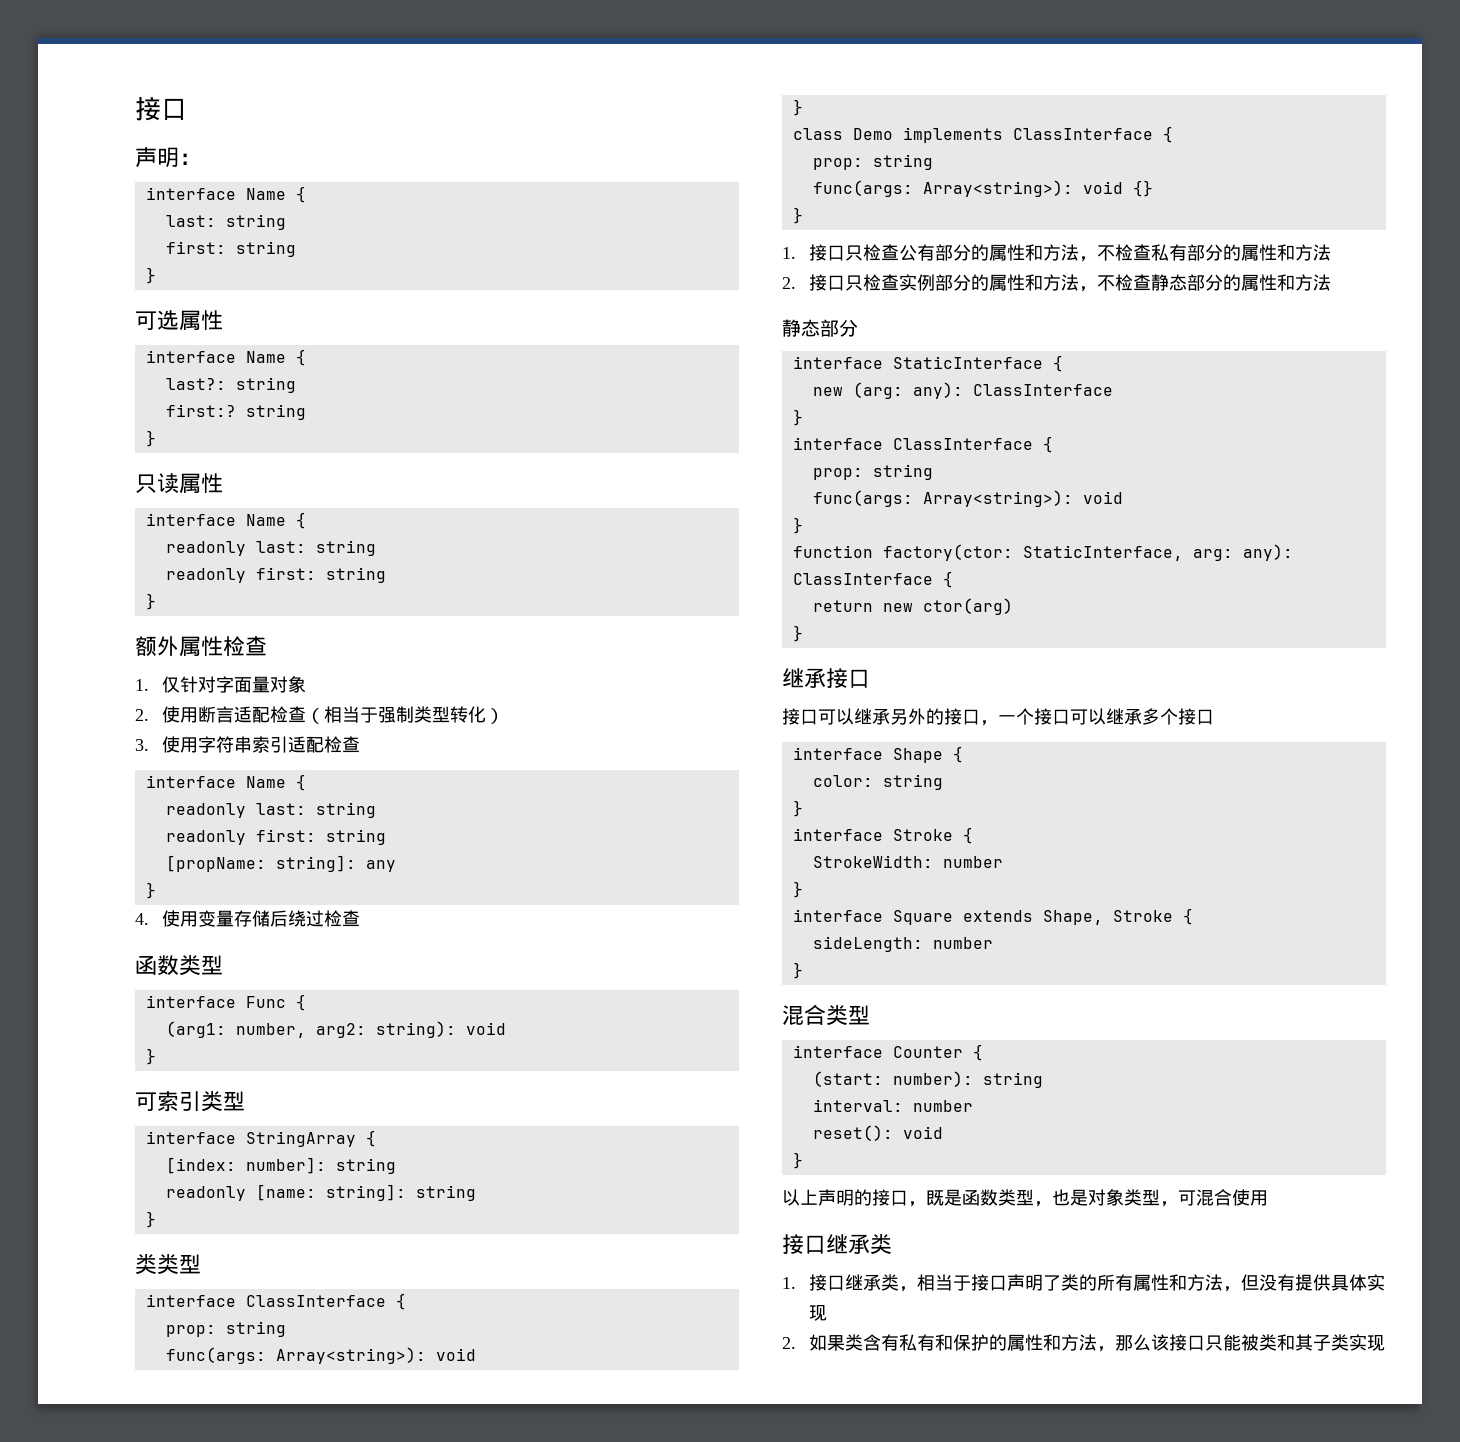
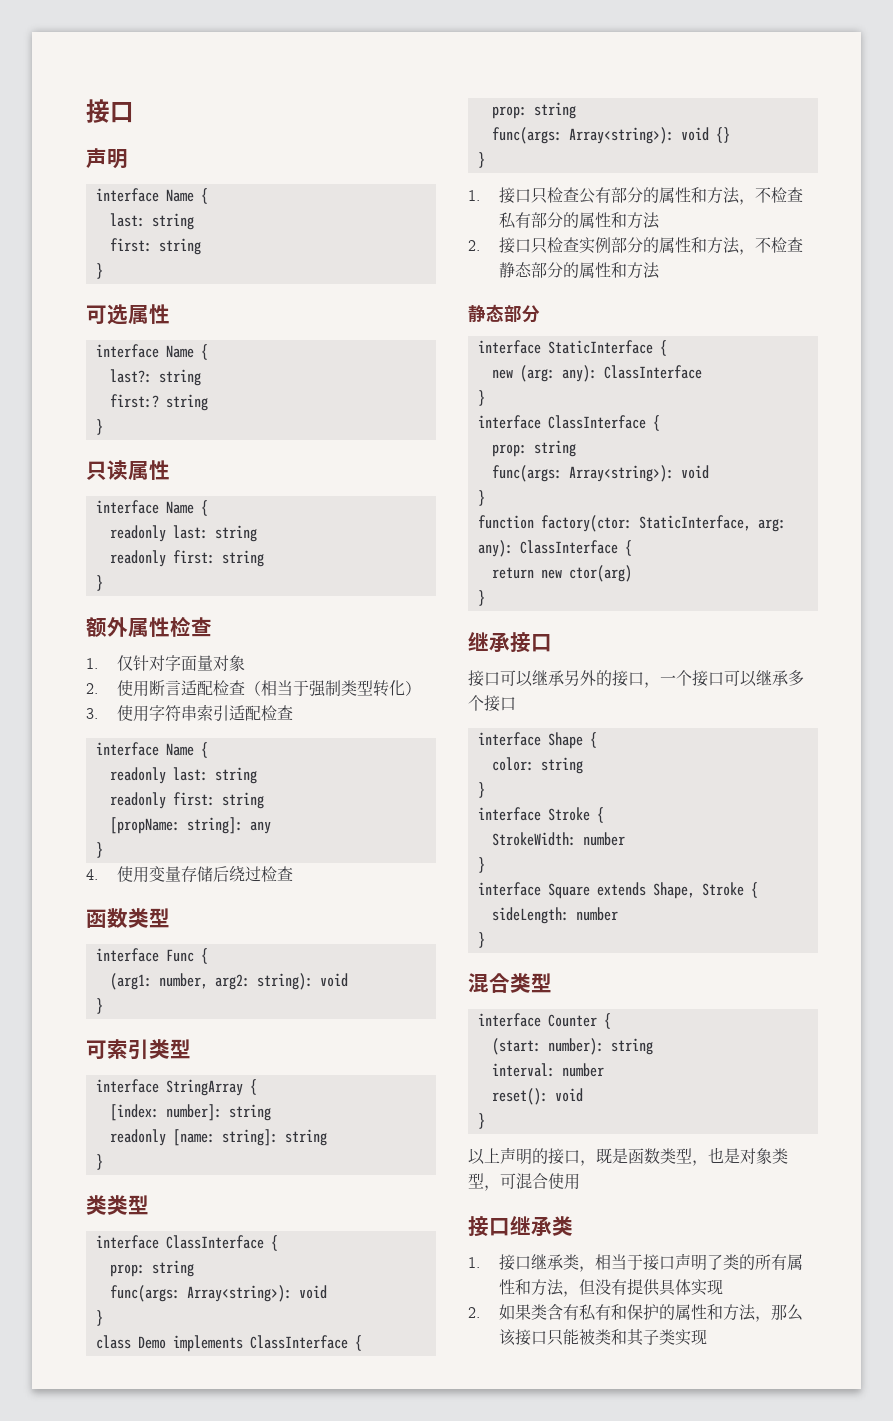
[179,153,201,165] ： -> (128, 159) none

